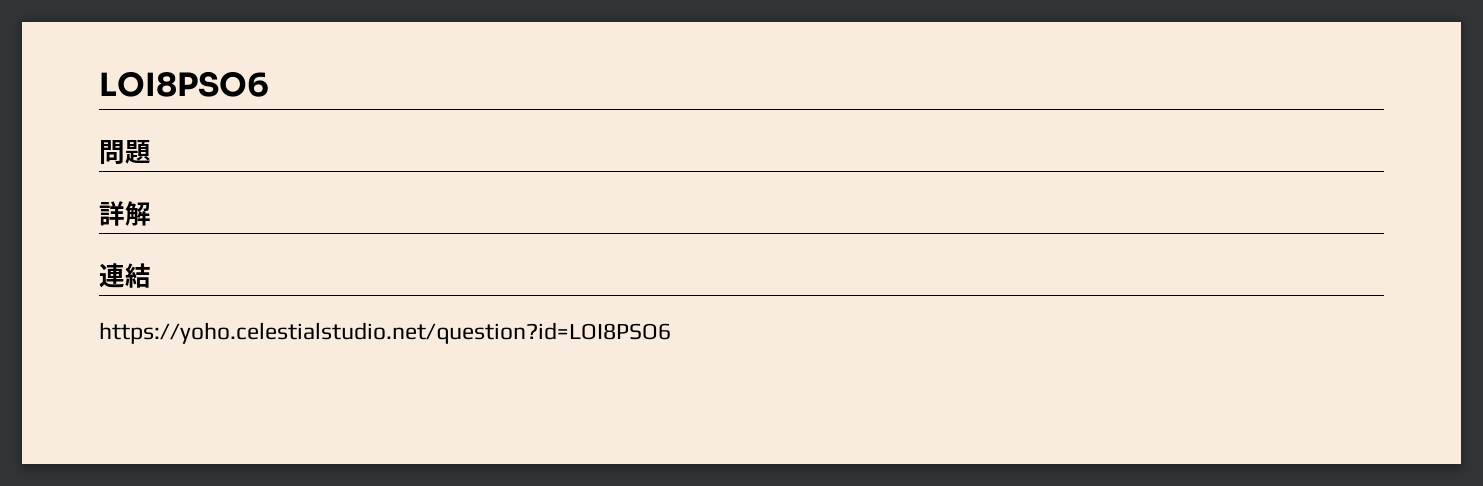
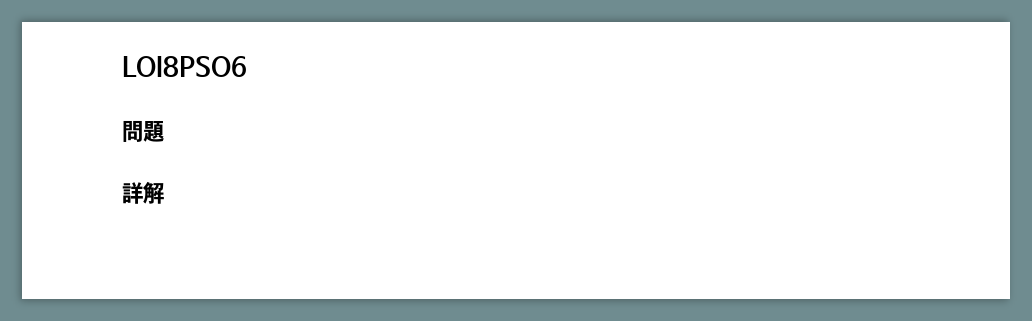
[99,263,151,288] [99,322,671,344] // 連結 // https://yoho.celestialstudio.net/question?id=LOI8PSO6 -> (164, 192) none

